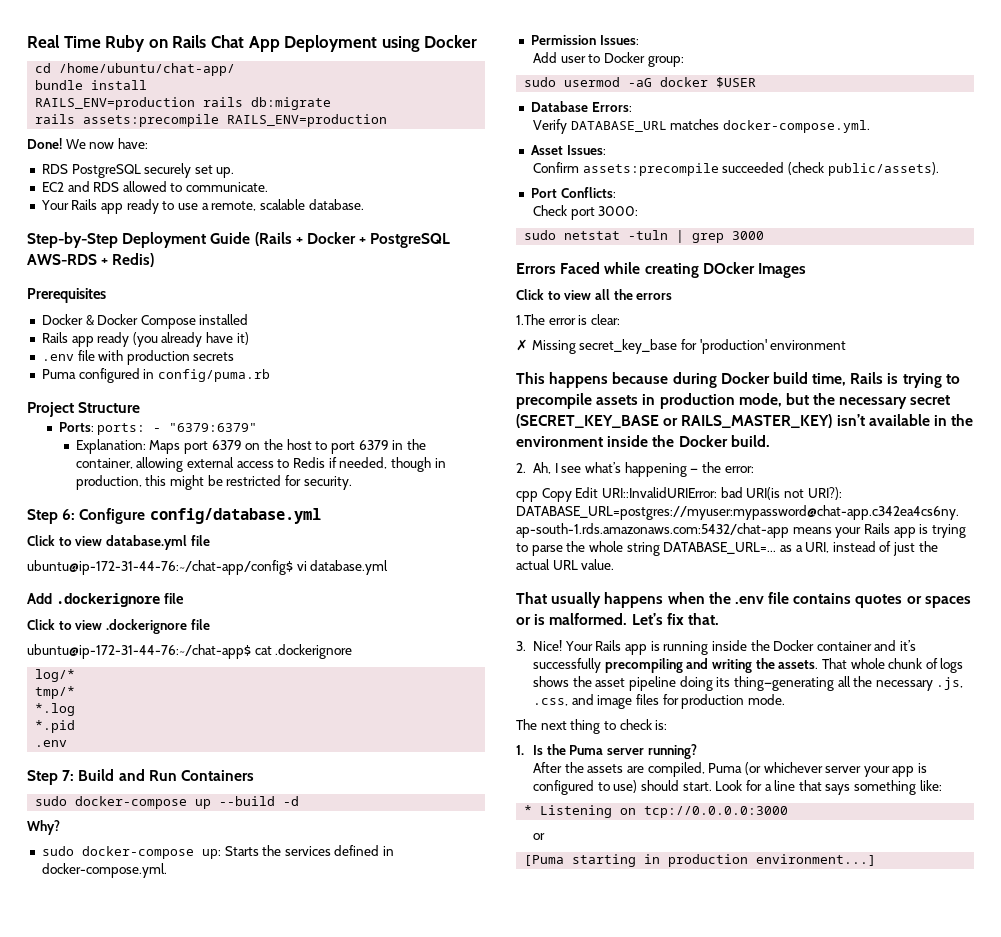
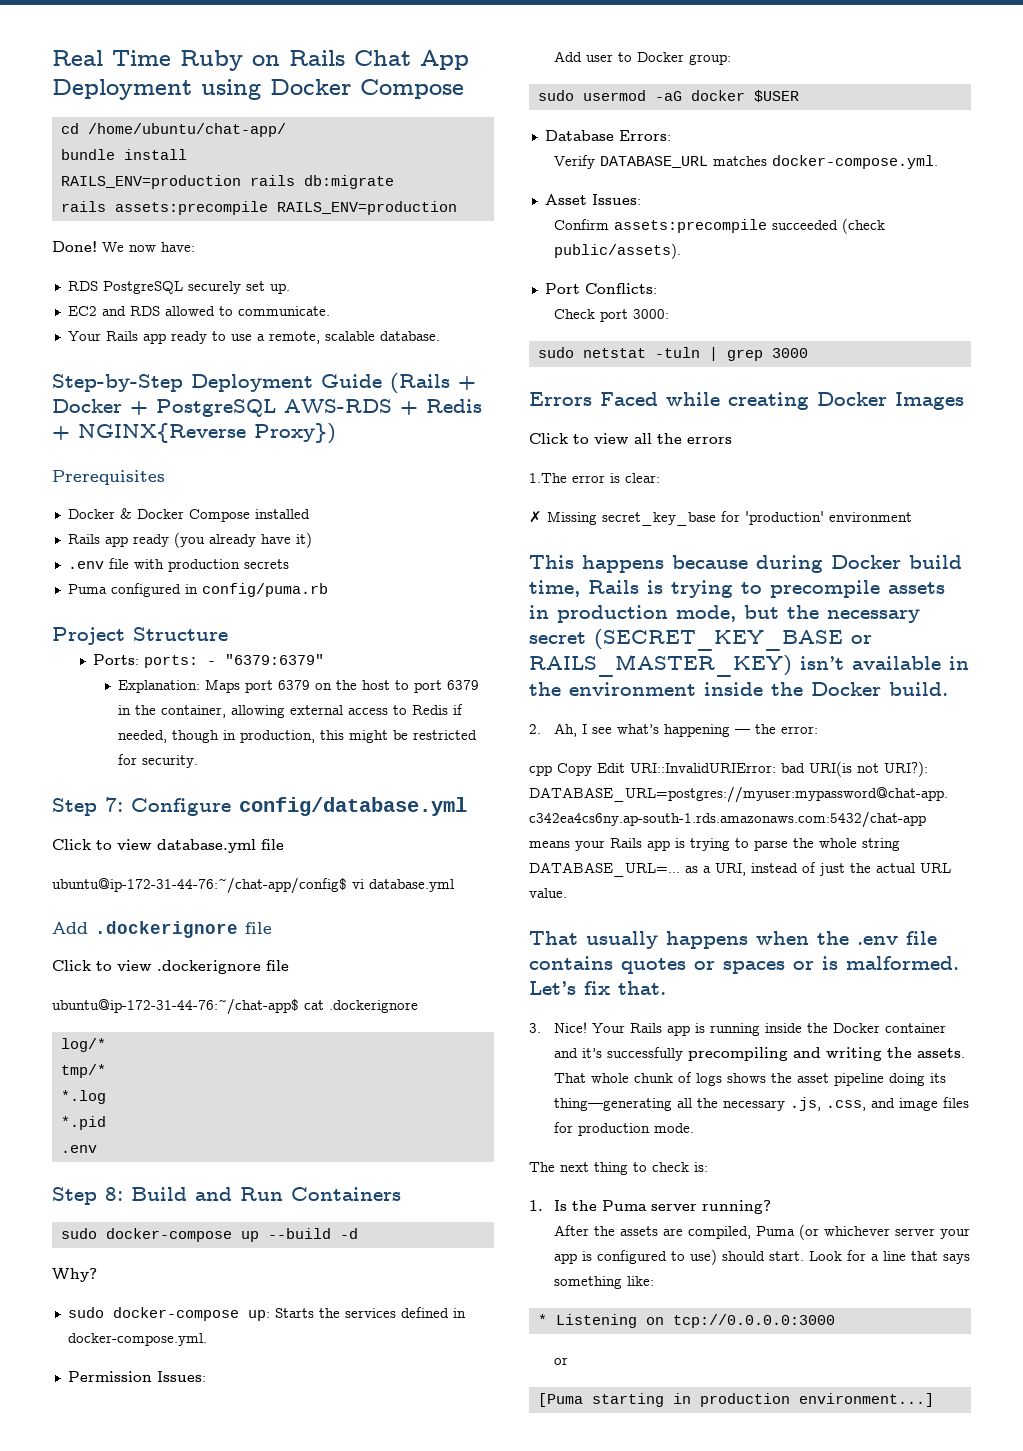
(478, 41) none -> [360,79,464,99] Compose
[112,253,155,267] Redis) -> [426,399,482,413] [52,423,336,444] Redis + NGINX{Reverse Proxy})
[62,509,76,520] 6: -> [105,797,123,812] 7:
[62,770,75,781] 7: -> [105,1187,123,1201] 8:
[702,262,755,274] DOcker -> [817,392,887,406] Docker

